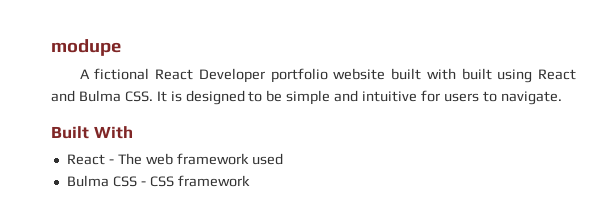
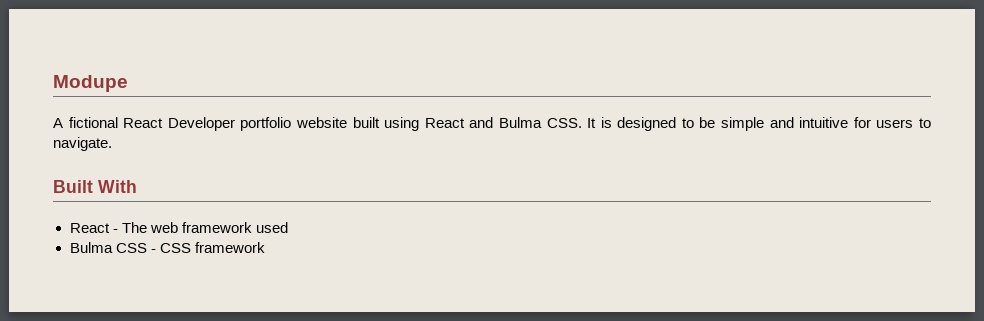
[51,39,121,56] modupe -> [53,75,128,92] Modupe
[426,68,492,80] with built -> (380, 122) none

